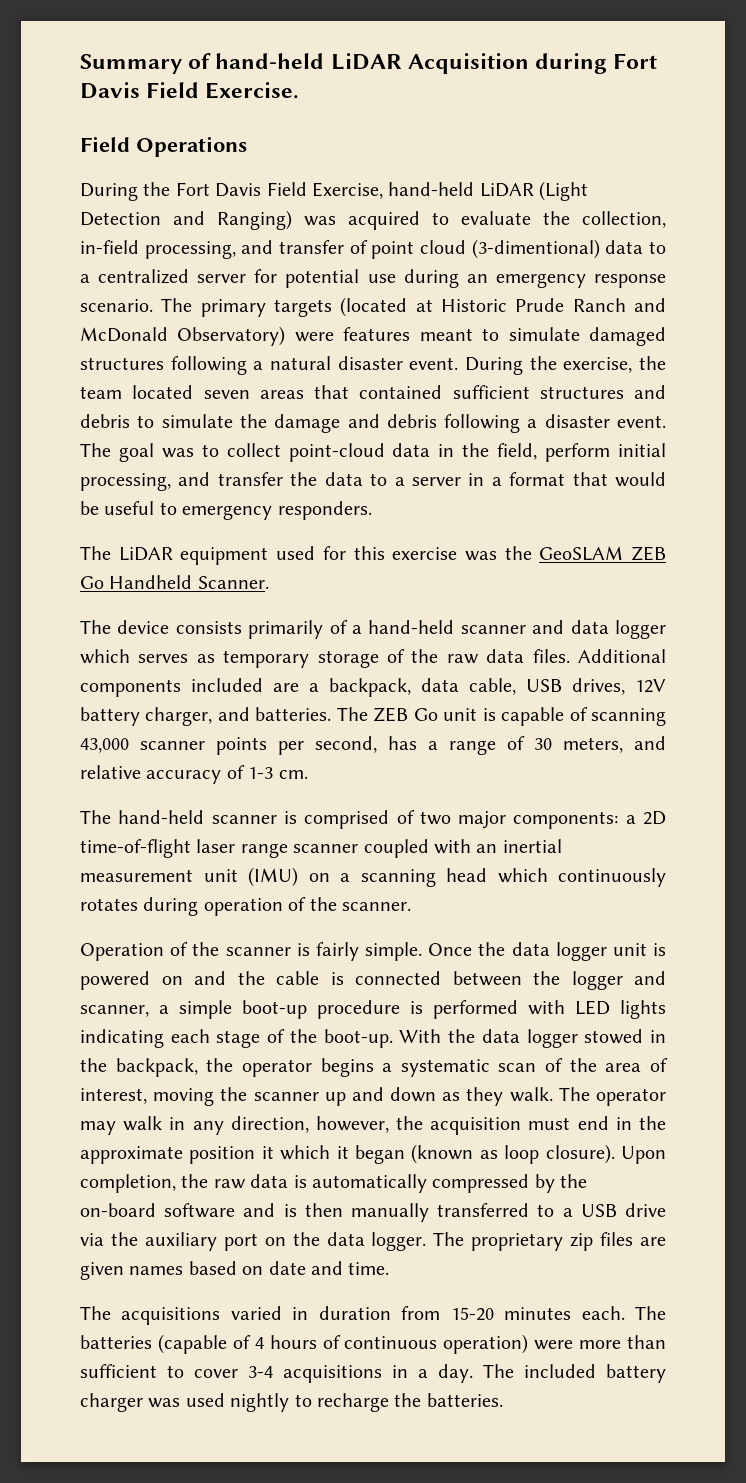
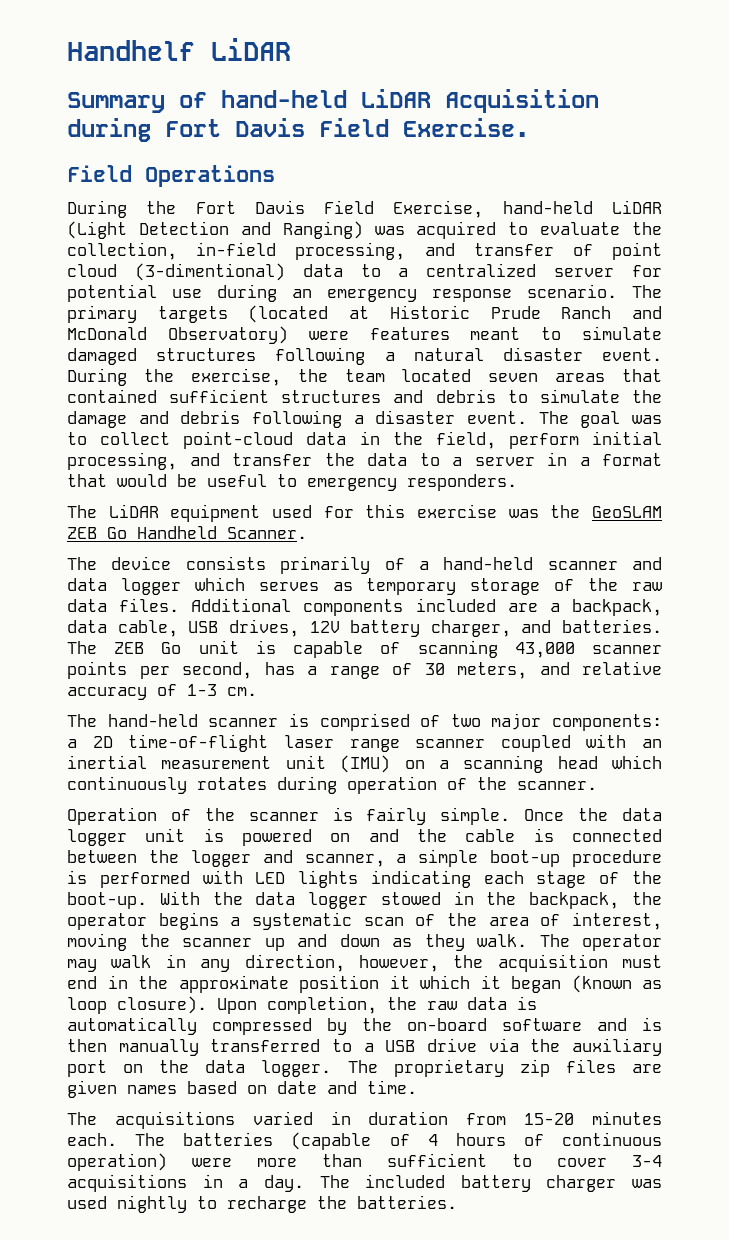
(80, 64) none -> [67,38,291,61] Handhelf LiDAR //

